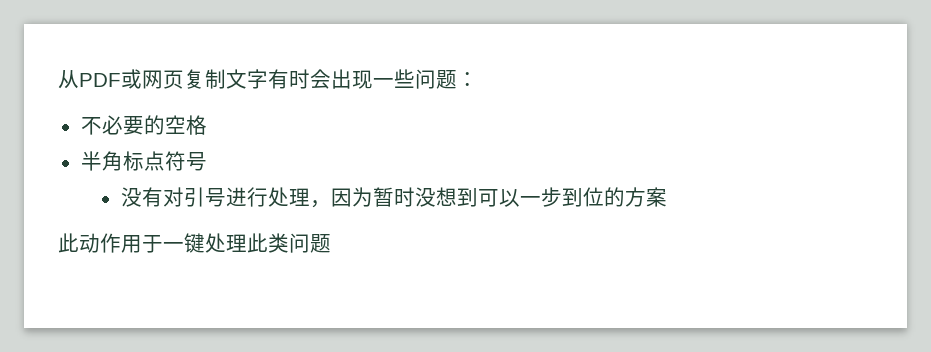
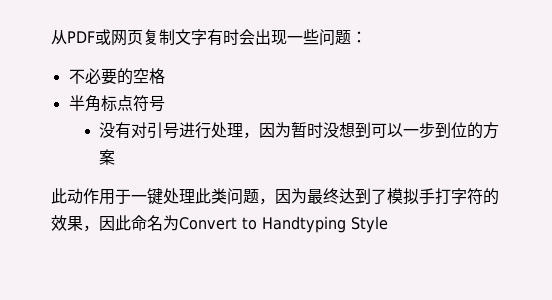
(331, 243) none -> [259,188,499,205] [51,215,388,233] ，因为最终达到了模拟手打字符的效果，因此命名为Convert to Handtyping Style

